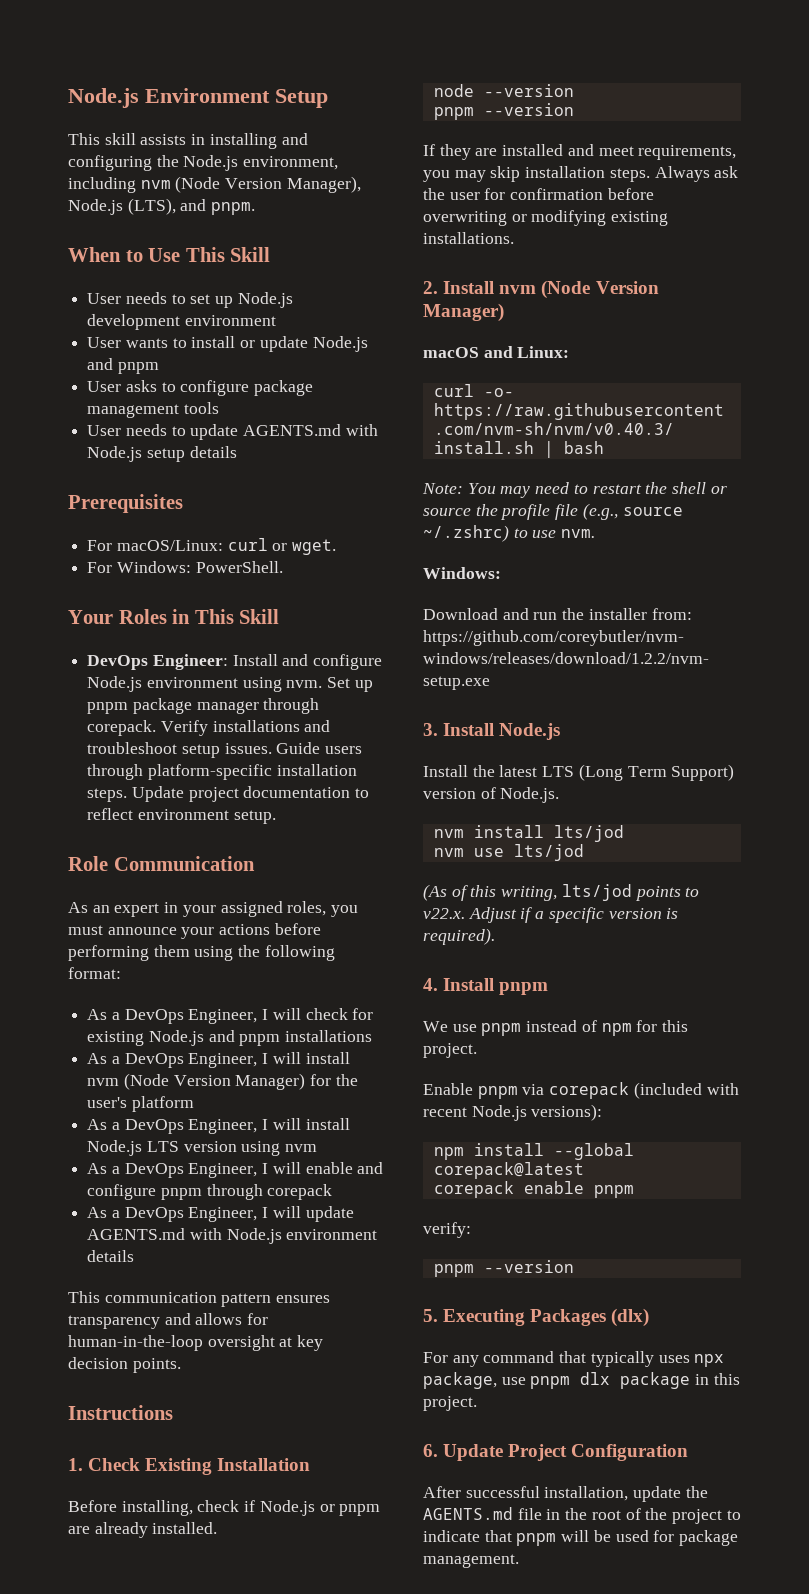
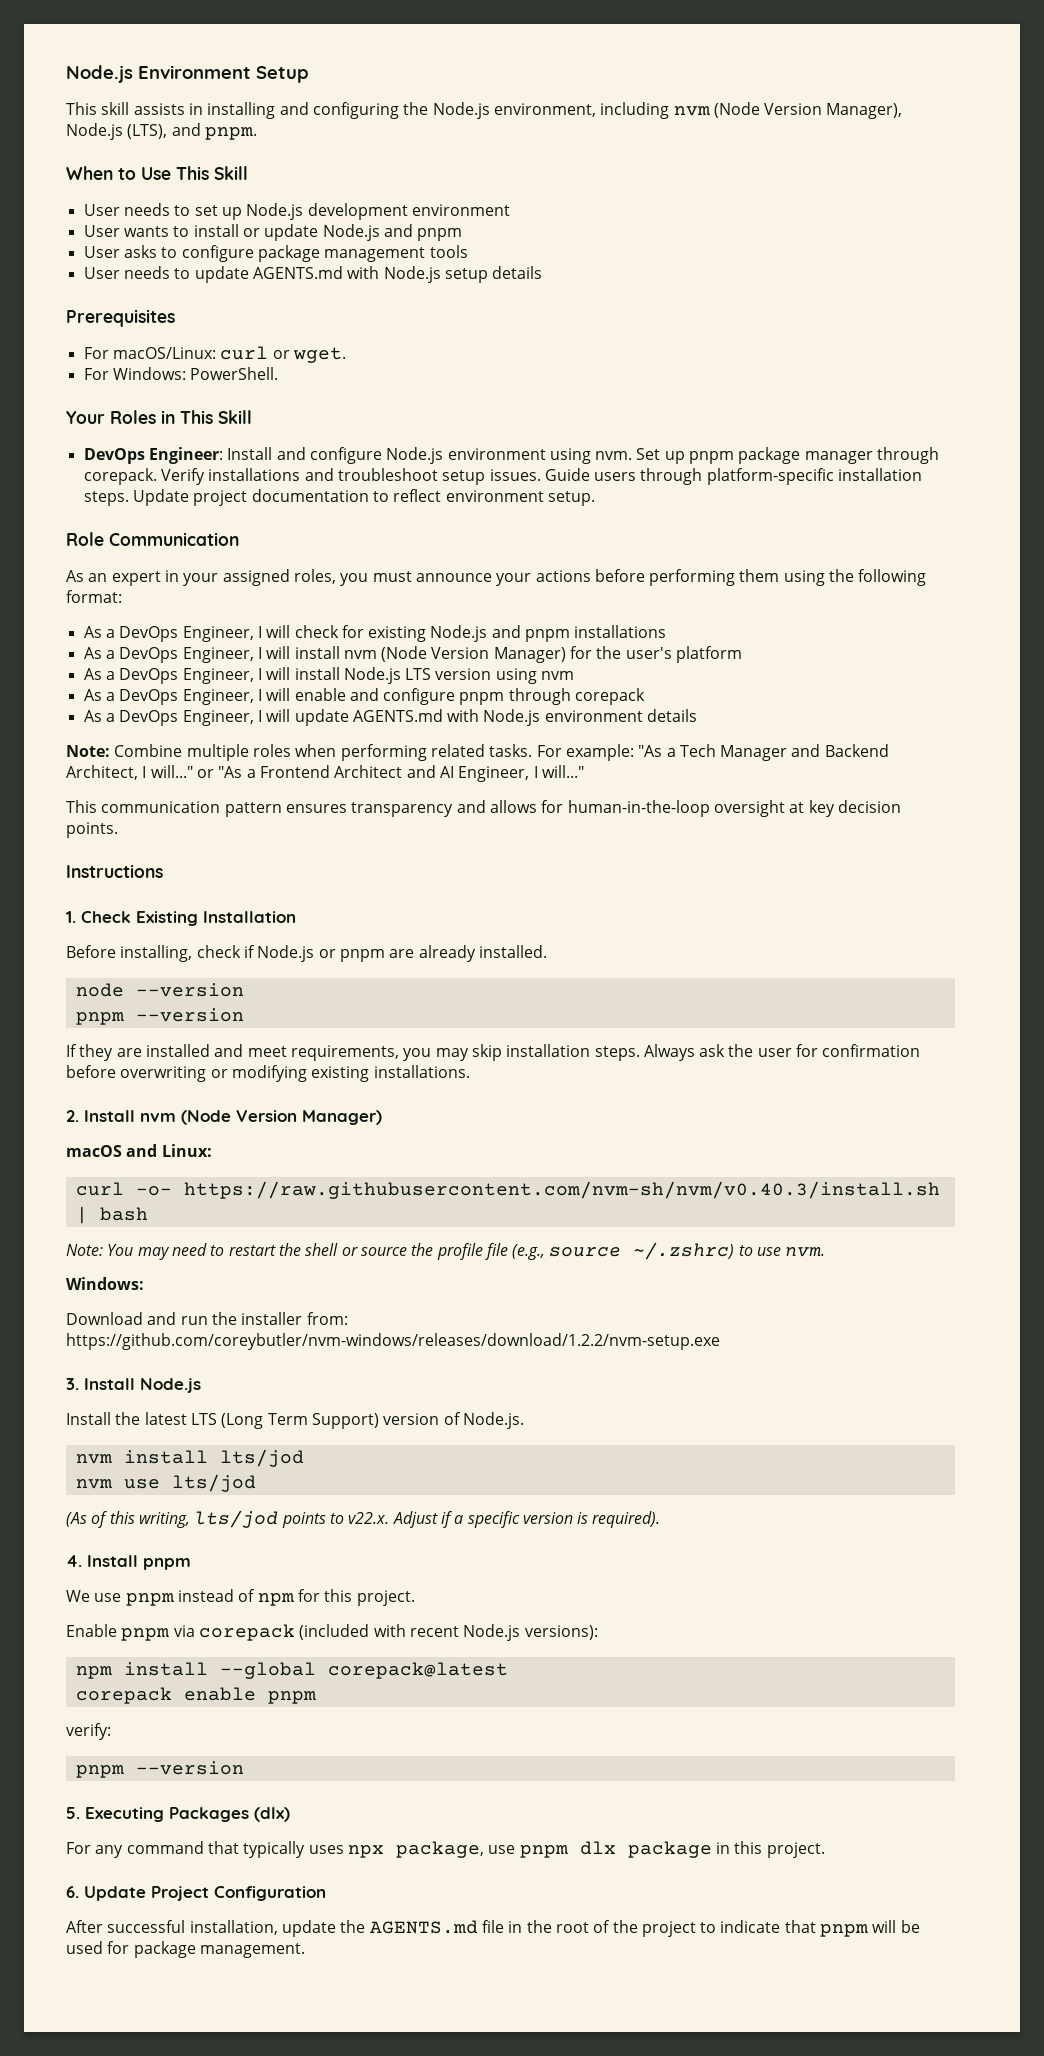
(135, 1256) none -> [66,744,889,761] [66,765,584,782] // Note: Combine multiple roles when performing related tasks. For example: "As a Tech Manager and Backend Architect, I will..." or "As a Frontend Architect and AI Engineer, I will..."

